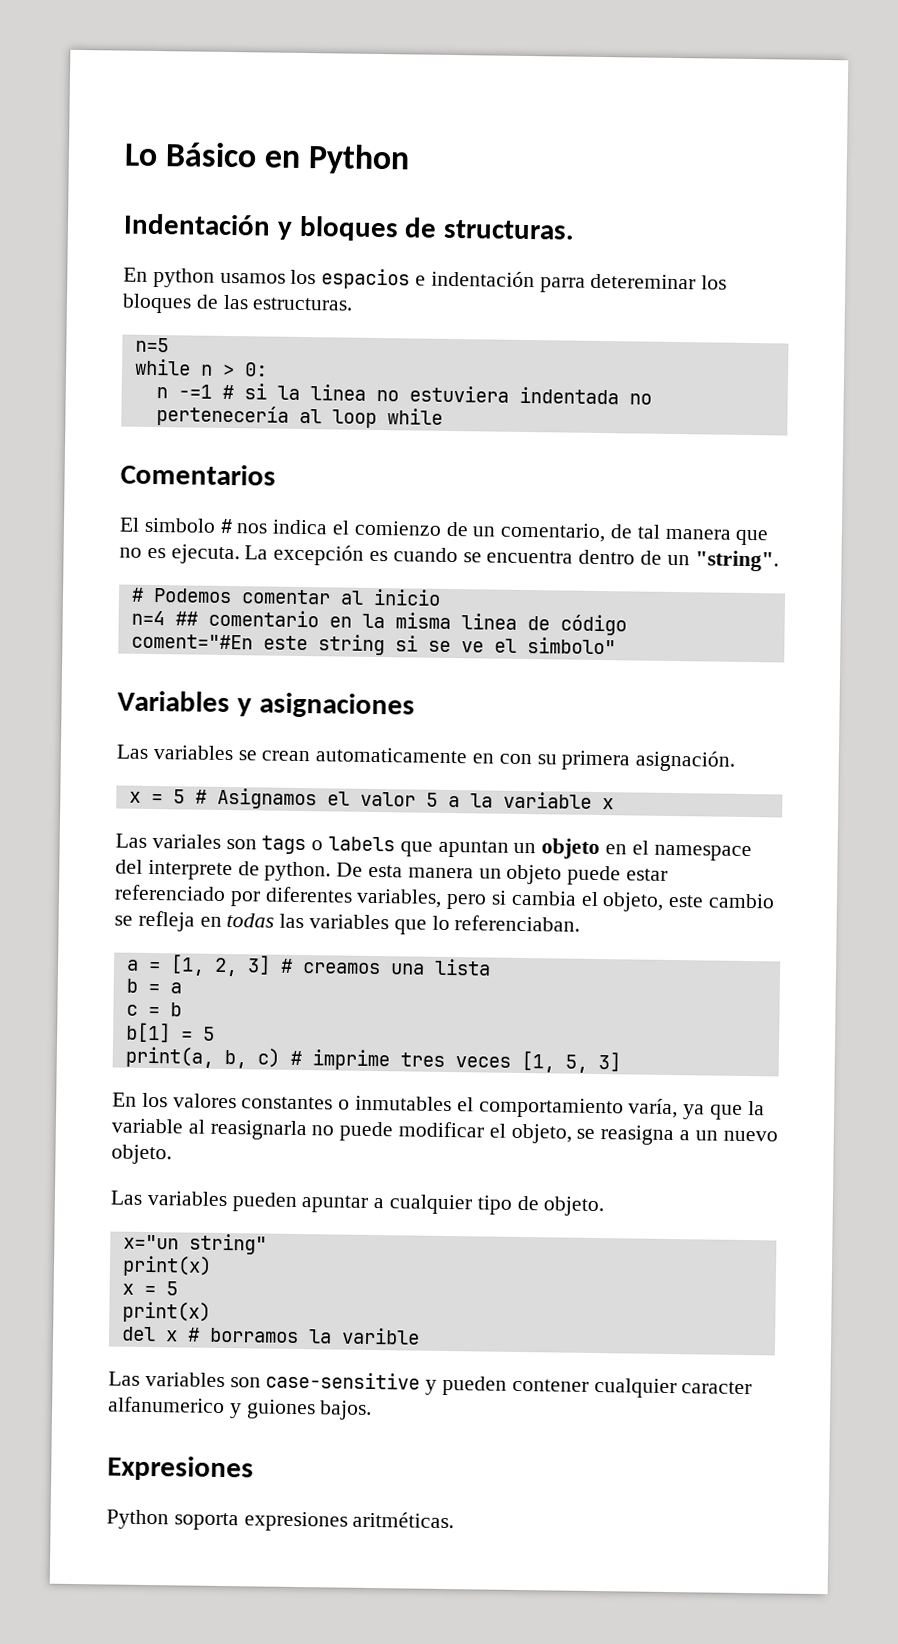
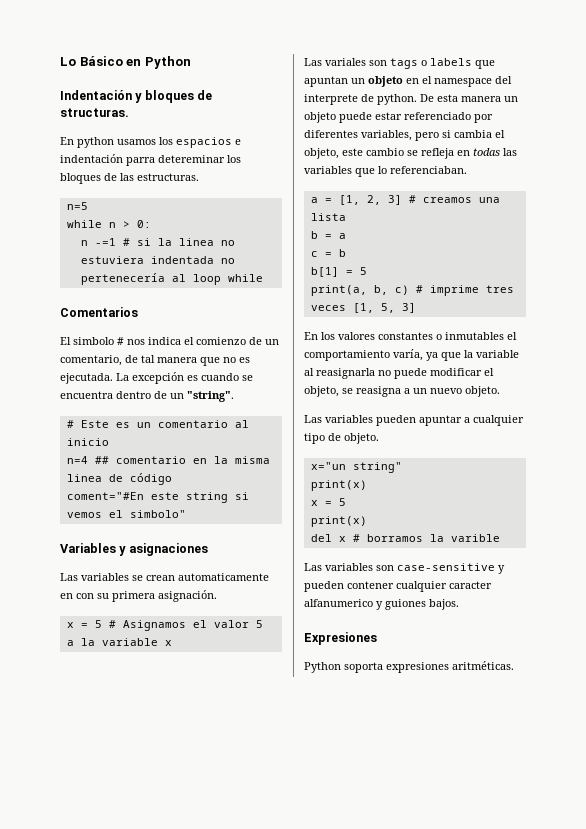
[170,544,240,565] ejecuta. -> [60,373,113,384] ejecutada.
[152,588,331,605] Podemos comentar -> [80,420,228,428] Este es un comentario
[427,640,484,653] se ve -> [66,512,102,518] vemos

